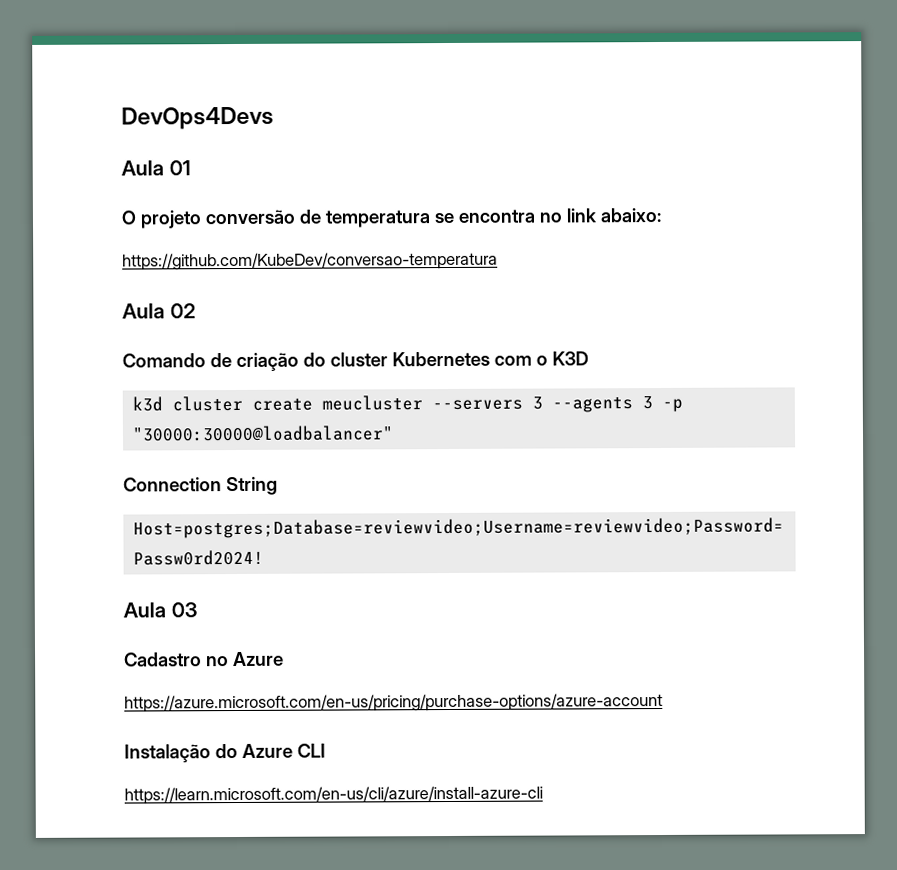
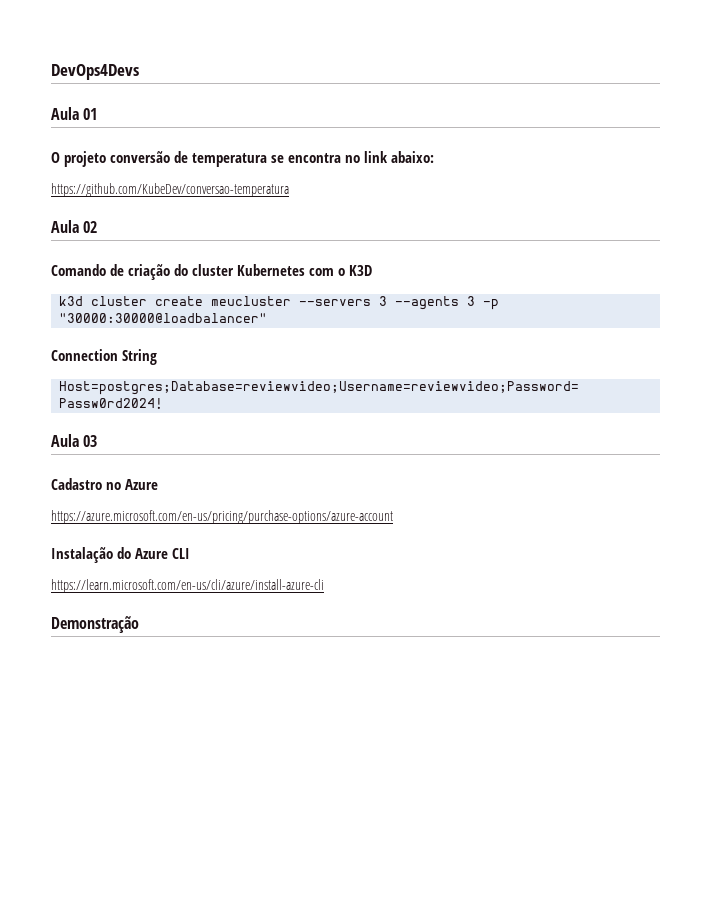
(543, 795) none -> [51,616,139,633] // Demonstração

